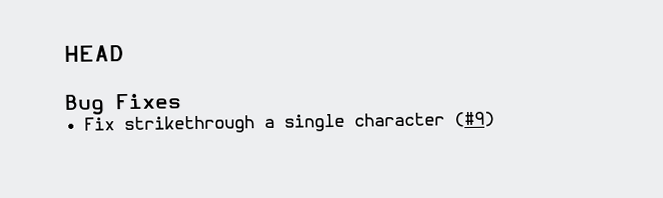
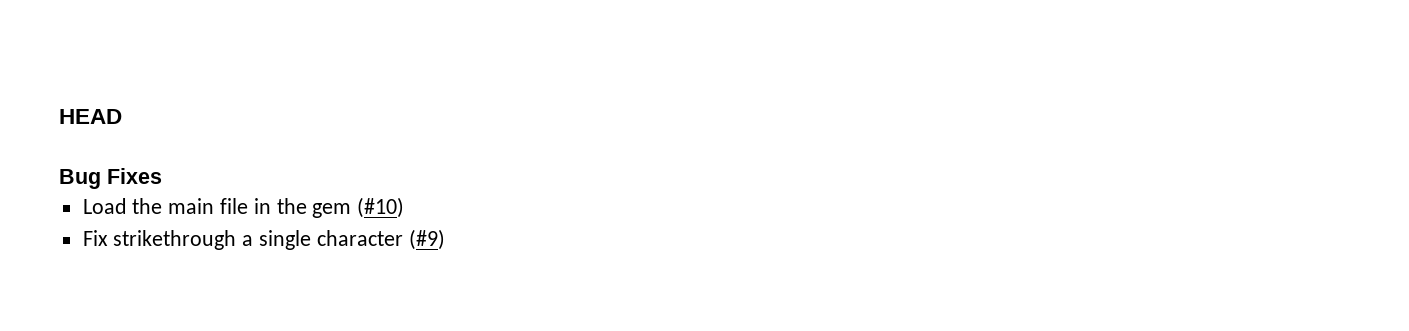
(182, 101) none -> [82,197,405,218] // Load the main file in the gem (#10)

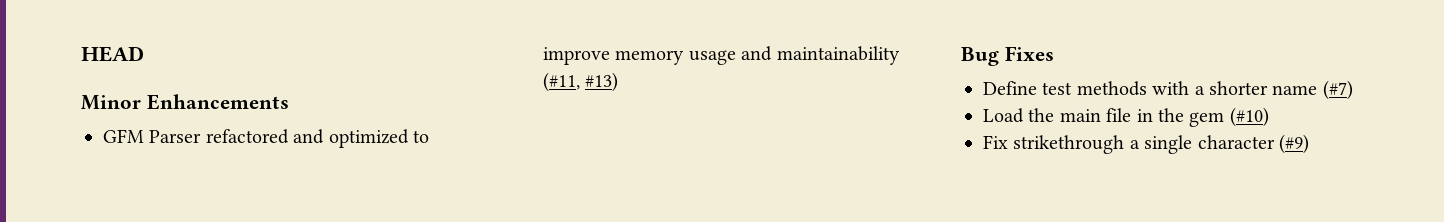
[59,168,162,189] Bug Fixes -> [81,94,289,110] [103,129,429,148] [543,46,900,65] [543,72,619,92] [961,46,1054,66] [983,80,1353,100] Minor Enhancements // GFM Parser refactored and optimized to improve memory usage and maintainability (#11, #13) // Bug Fixes // Define test methods with a shorter name (#7)

